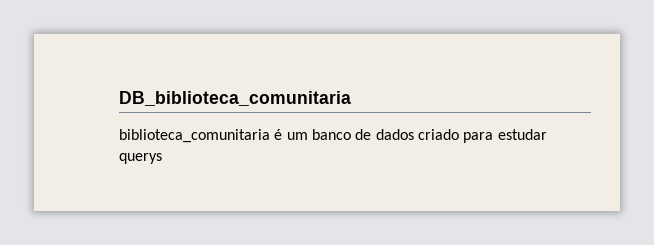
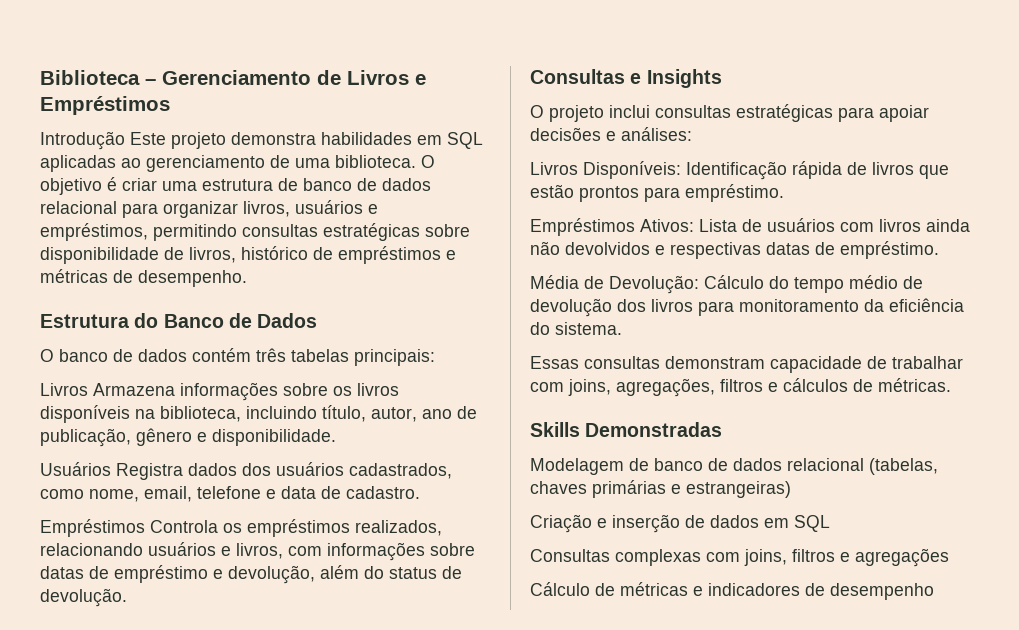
[119,91,351,106] [119,129,547,143] [119,153,162,164] DB_biblioteca_comunitaria // biblioteca_comunitaria é um banco de dados criado para estudar querys -> [40,70,426,85] [40,96,170,115] [40,131,483,150] [40,155,435,172] [40,177,431,195] [40,200,378,218] [40,223,470,241] [40,246,456,264] [40,269,247,287] [40,313,318,328] [40,348,435,366] [40,382,399,401] [40,405,477,423] [40,428,336,447] [40,462,452,480] [40,486,420,502] [40,519,442,537] [40,542,475,561] [40,565,462,584] [40,588,127,607] [530,69,722,88] [530,104,929,122] [530,127,692,141] [530,161,949,180] [530,184,784,202] [530,218,970,236] [530,241,939,259] [530,275,923,294] [530,298,964,317] [530,322,622,335] [530,356,963,373] [530,378,951,397] [530,422,723,437] [530,458,938,475] [530,480,791,498] [530,514,830,533] [530,548,949,567] [530,582,934,600] Biblioteca – Gerenciamento de Livros e Empréstimos // Introdução Este projeto demonstra habilidades em SQL aplicadas ao gerenciamento de uma biblioteca. O objetivo é criar uma estrutura de banco de dados relacional para organizar livros, usuários e empréstimos, permitindo consultas estratégicas sobre disponibilidade de livros, histórico de empréstimos e métricas de desempenho. // Estrutura do Banco de Dados // O banco de dados contém três tabelas principais: // Livros Armazena informações sobre os livros disponíveis na biblioteca, incluindo título, autor, ano de publicação, gênero e disponibilidade. // Usuários Registra dados dos usuários cadastrados, como nome, email, telefone e data de cadastro. // Empréstimos Controla os empréstimos realizados, relacionando usuários e livros, com informações sobre datas de empréstimo e devolução, além do status de devolução. // Consultas e Insights // O projeto inclui consultas estratégicas para apoiar decisões e análises: // Livros Disponíveis: Identificação rápida de livros que estão prontos para empréstimo. // Empréstimos Ativos: Lista de usuários com livros ainda não devolvidos e respectivas datas de empréstimo. // Média de Devolução: Cálculo do tempo médio de devolução dos livros para monitoramento da eficiência do sistema. // Essas consultas demonstram capacidade de trabalhar com joins, agregações, filtros e cálculos de métricas. // Skills Demonstradas // Modelagem de banco de dados relacional (tabelas, chaves primárias e estrangeiras) // Criação e inserção de dados em SQL // Consultas complexas com joins, filtros e agregações // Cálculo de métricas e indicadores de desempenho

